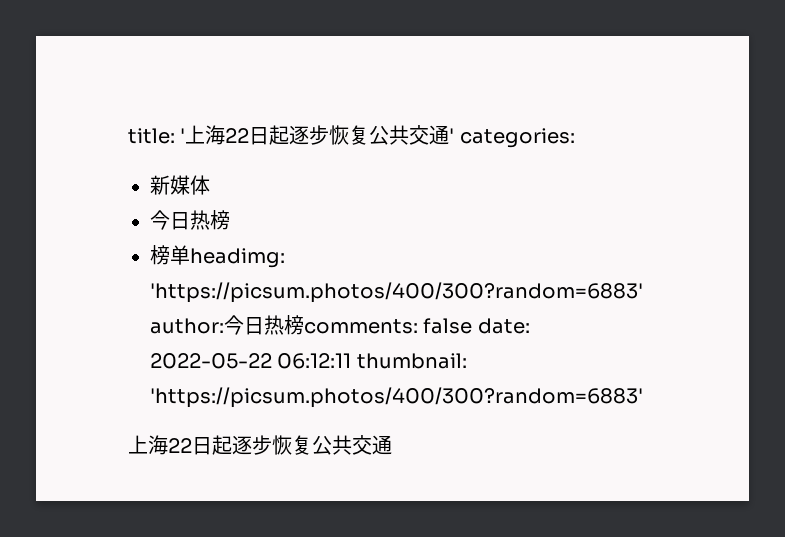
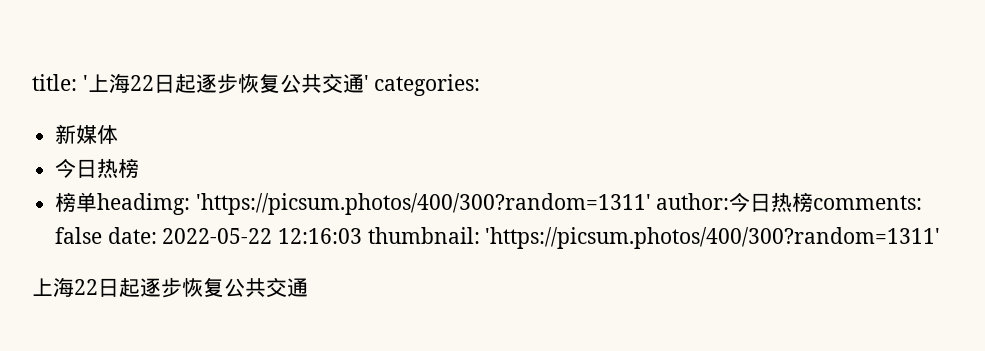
[150,282,643,303] 'https://picsum.photos/400/300?random=6883' -> [195,193,651,215] 'https://picsum.photos/400/300?random=1311'
[277,353,467,369] [150,387,643,408] 06:12:11 thumbnail: 'https://picsum.photos/400/300?random=6883' -> [278,227,941,249] 12:16:03 thumbnail: 'https://picsum.photos/400/300?random=1311'

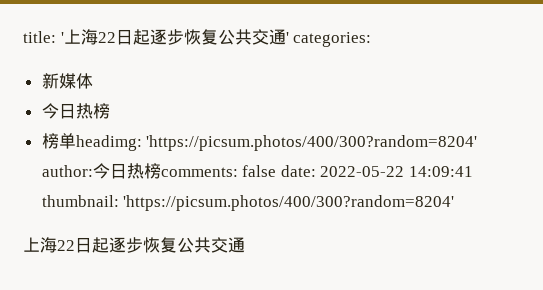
[195,193,651,215] 'https://picsum.photos/400/300?random=1311' -> [146,135,478,151] 'https://picsum.photos/400/300?random=8204'
[278,227,941,249] 12:16:03 thumbnail: 'https://picsum.photos/400/300?random=1311' -> [409,166,474,177] [41,195,455,211] 14:09:41 thumbnail: 'https://picsum.photos/400/300?random=8204'

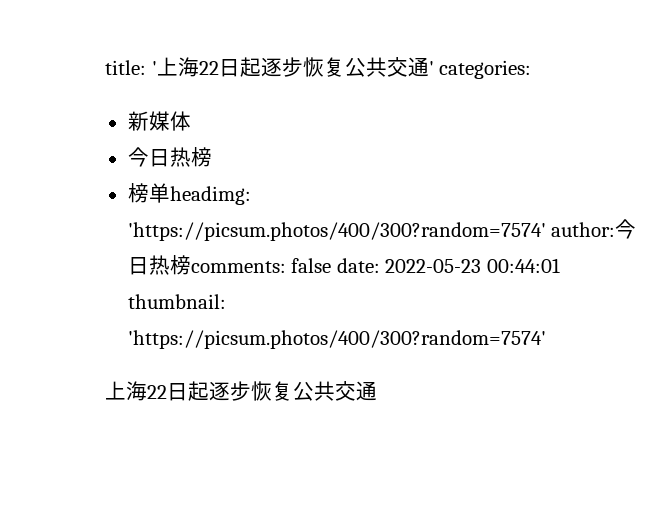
[146,135,478,151] 'https://picsum.photos/400/300?random=8204' -> [127,222,546,241] 'https://picsum.photos/400/300?random=7574'
[320,166,474,177] [41,195,455,211] 2022-05-22 14:09:41 thumbnail: 'https://picsum.photos/400/300?random=8204' -> [385,258,560,273] [127,294,226,309] [127,330,546,349] 2022-05-23 00:44:01 thumbnail: 'https://picsum.photos/400/300?random=7574'

